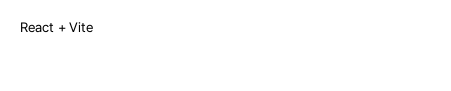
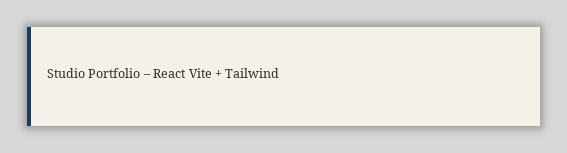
[20,22,94,33] React + Vite -> [47,68,280,78] Studio Portfolio – React Vite + Tailwind

